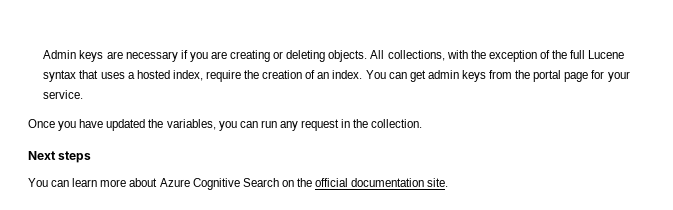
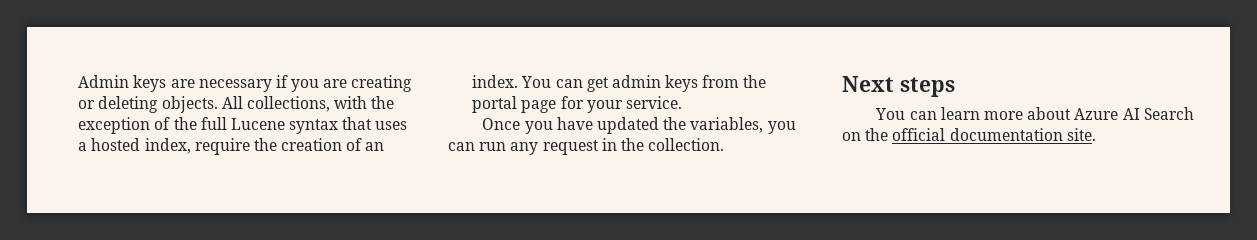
[192,178,240,190] Cognitive -> [1122,108,1140,120] AI

